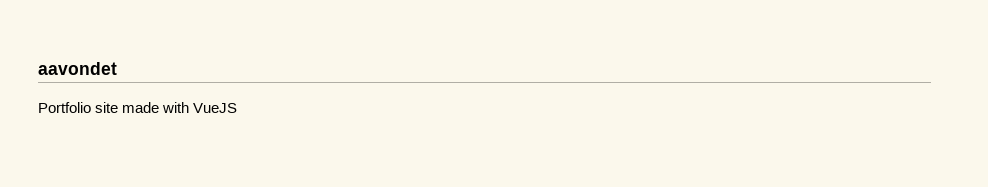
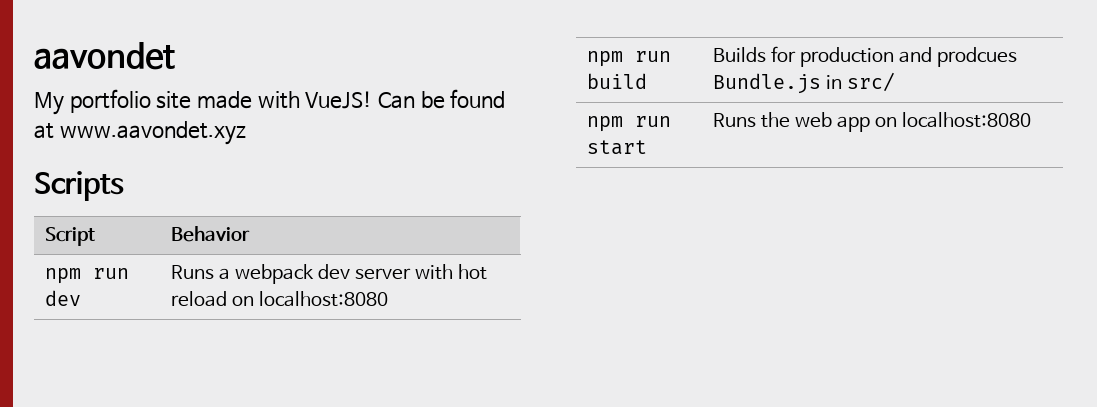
[38,102,91,113] Portfolio -> [34,89,151,115] My portfolio
[193,103,238,113] VueJS -> [305,89,506,109] [34,121,246,145] [34,171,124,201] [44,227,95,246] [170,226,250,242] [44,268,129,284] [44,290,81,306] [170,264,488,284] [170,291,388,307] [586,51,671,67] [586,73,647,89] [712,46,1018,67] [712,72,895,94] [586,116,671,132] [586,140,647,155] [712,112,1032,132] VueJS! Can be found at www.aavondet.xyz // Scripts // Script | Behavior // npm run dev | Runs a webpack dev server with hot reload on localhost:8080 // npm run build | Builds for production and prodcues Bundle.js in src/ // npm run start | Runs the web app on localhost:8080

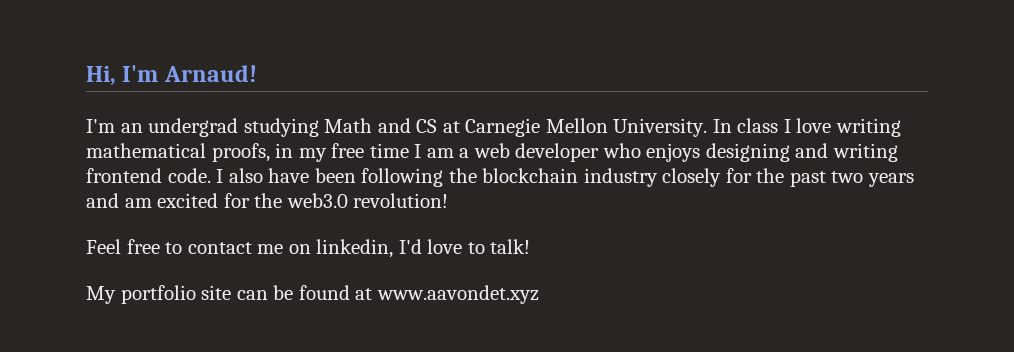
[34,42,175,70] aavondet -> [86,65,257,86] [86,118,902,137] [86,143,899,162] [86,168,915,187] [86,193,449,208] [86,239,531,258] Hi, I'm Arnaud! // I'm an undergrad studying Math and CS at Carnegie Mellon University. In class I love writing mathematical proofs, in my free time I am a web developer who enjoys designing and writing frontend code. I also have been following the blockchain industry closely for the past two years and am excited for the web3.0 revolution! // Feel free to contact me on linkedin, I'd love to talk!
[197,91,416,109] made with VueJS! Can -> [236,290,268,300] can
[34,171,124,201] [44,227,95,246] [170,226,250,242] [44,268,129,284] [44,290,81,306] [170,264,488,284] [170,291,388,307] [586,51,671,67] [586,73,647,89] [712,46,1018,67] [712,72,895,94] [586,116,671,132] [586,140,647,155] [712,112,1032,132] // Scripts // Script | Behavior // npm run dev | Runs a webpack dev server with hot reload on localhost:8080 // npm run build | Builds for production and prodcues Bundle.js in src/ // npm run start | Runs the web app on localhost:8080 -> (539, 294) none

